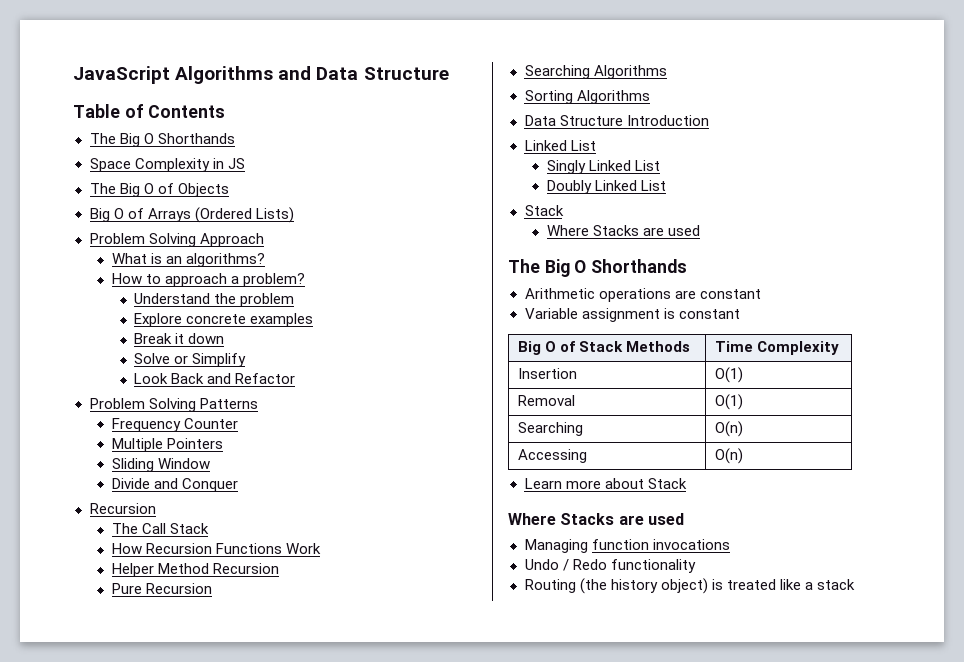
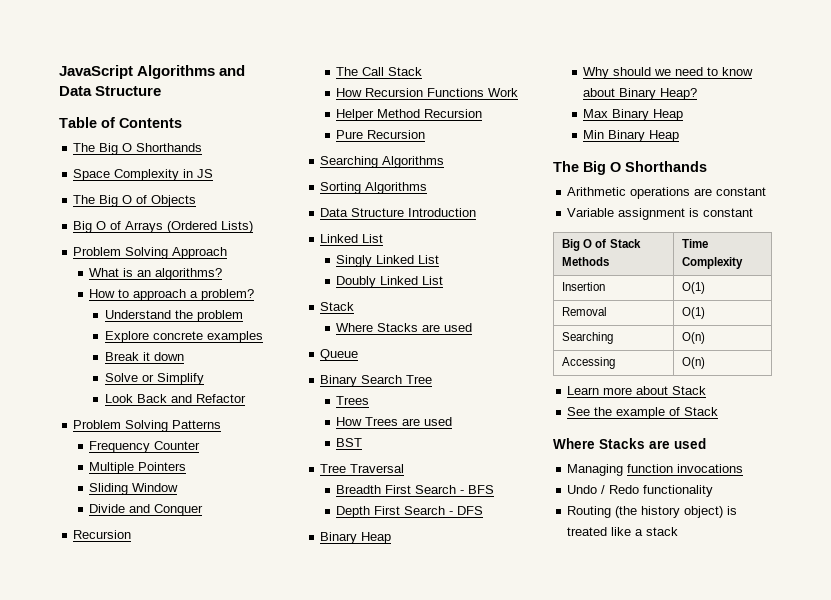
(700, 230) none -> [320,349,359,361] [320,375,433,387] [336,396,370,405] [336,417,453,426] [336,438,363,447] [320,464,405,473] [336,485,495,494] [336,506,484,518] [320,532,392,544] [583,67,754,79] [583,88,698,100] [583,109,684,121] [583,130,680,142] // Queue // Binary Search Tree // Trees // How Trees are used // BST // Tree Traversal // Breadth First Search - BFS // Depth First Search - DFS // Binary Heap // Why should we need to know about Binary Heap? // Max Binary Heap // Min Binary Heap
(687, 483) none -> [567,407,719,419] // See the example of Stack

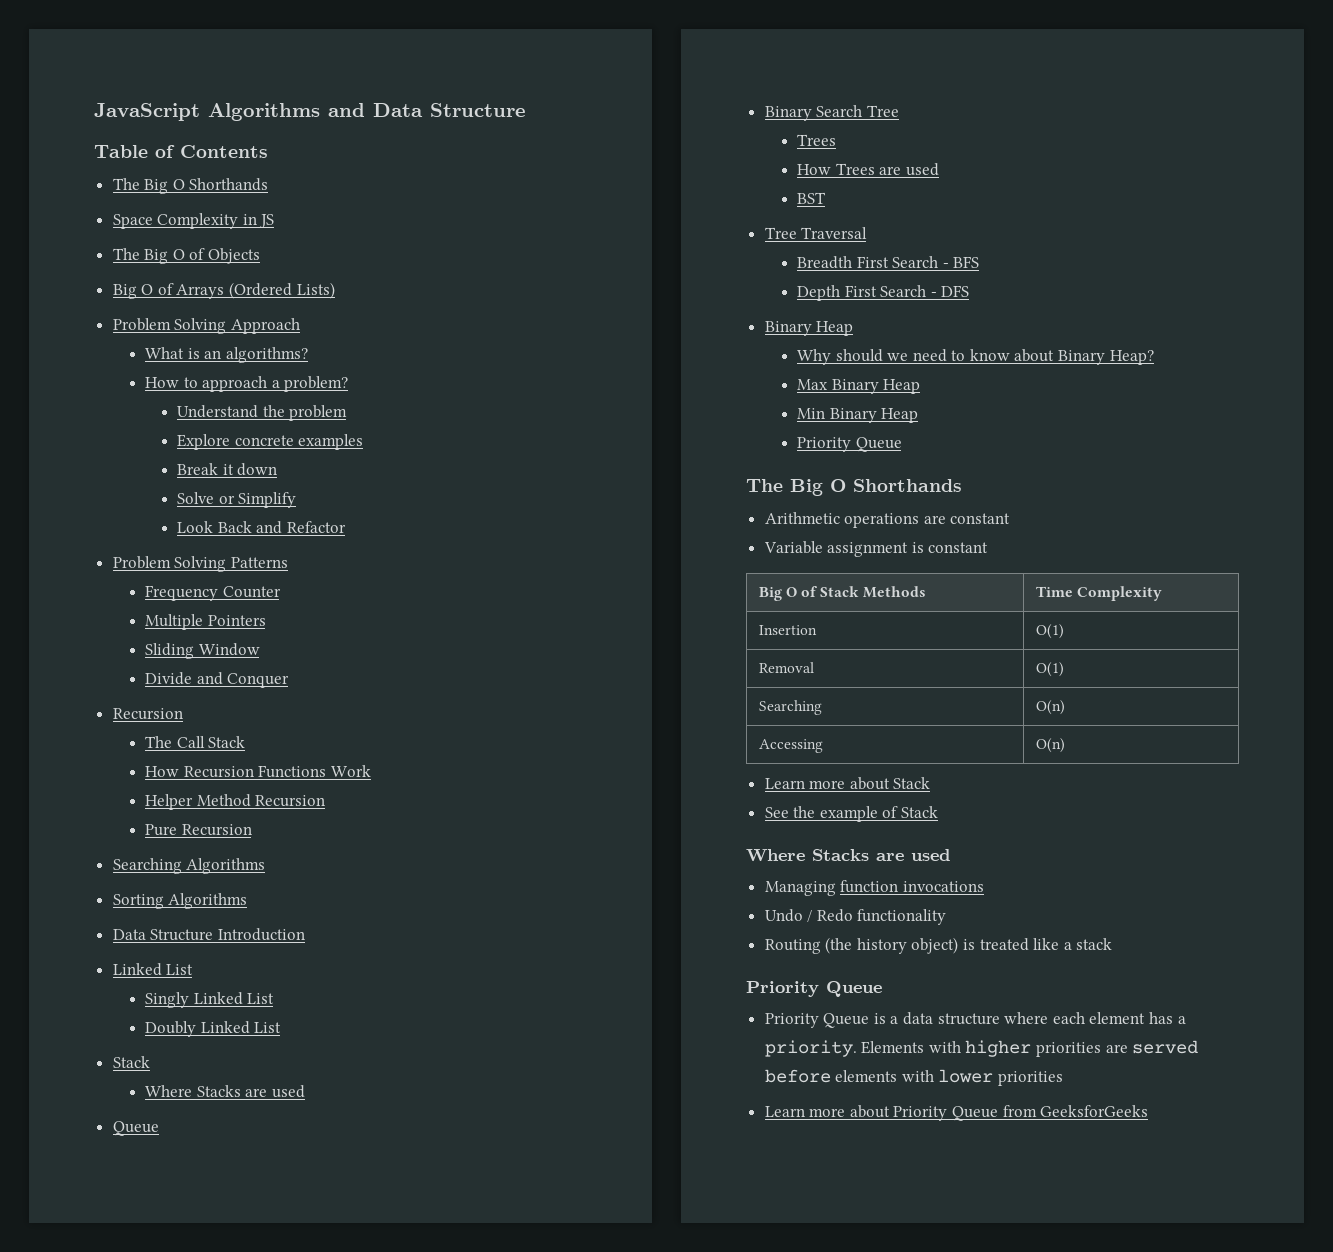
(680, 136) none -> [796,437,902,452] // Priority Queue
(679, 531) none -> [746,981,882,997] [764,1012,1186,1028] [764,1040,1199,1057] [764,1069,1064,1086] [764,1105,1149,1121] // Priority Queue // Priority Queue is a data structure where each element has a priority. Elements with higher priorities are served before elements with lower priorities // Learn more about Priority Queue from GeeksforGeeks

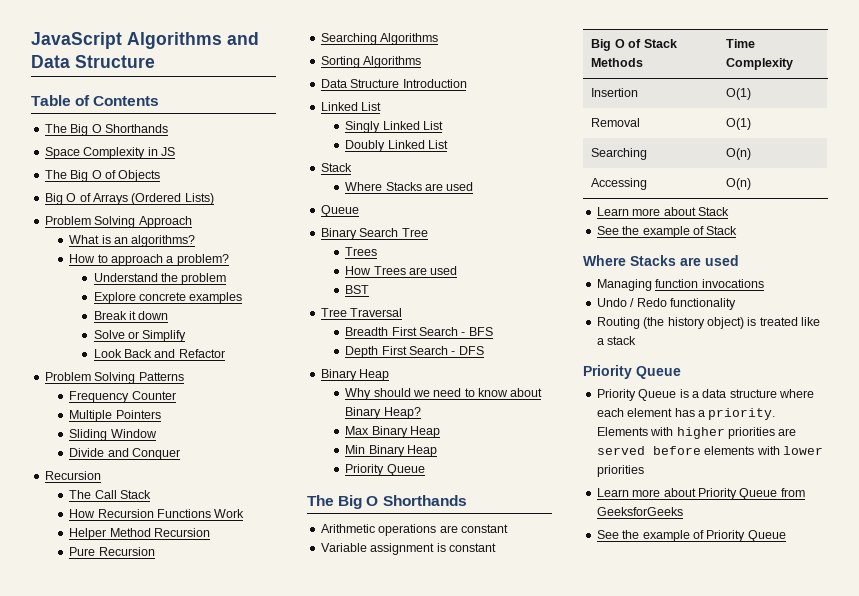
(1149, 1111) none -> [596,530,786,542] // See the example of Priority Queue

